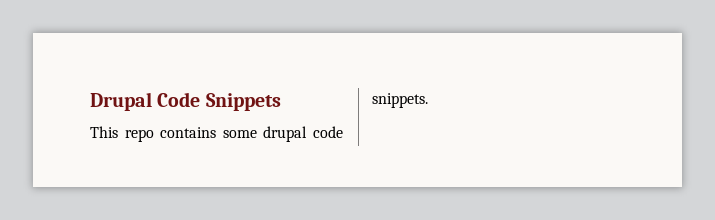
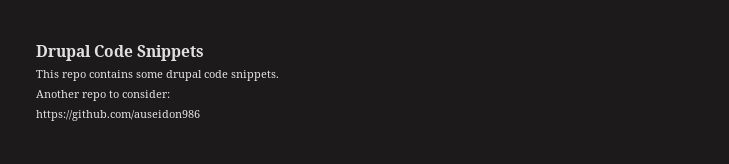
(428, 100) none -> [36,90,170,101] [36,110,200,121] // Another repo to consider: // https://github.com/auseidon986

